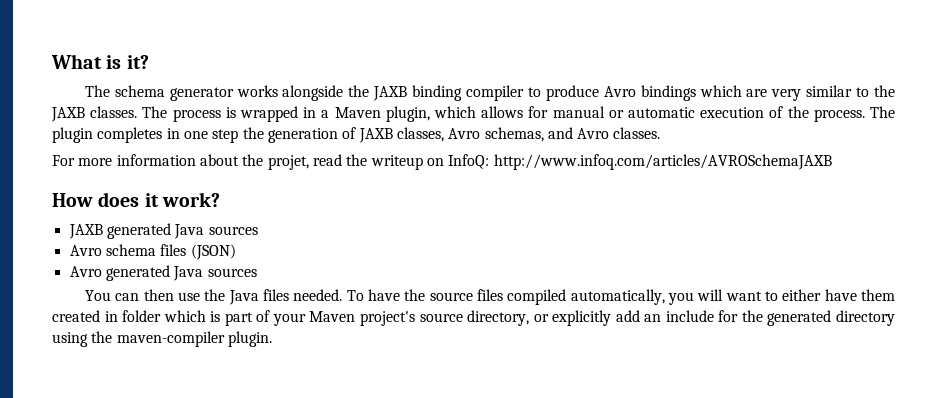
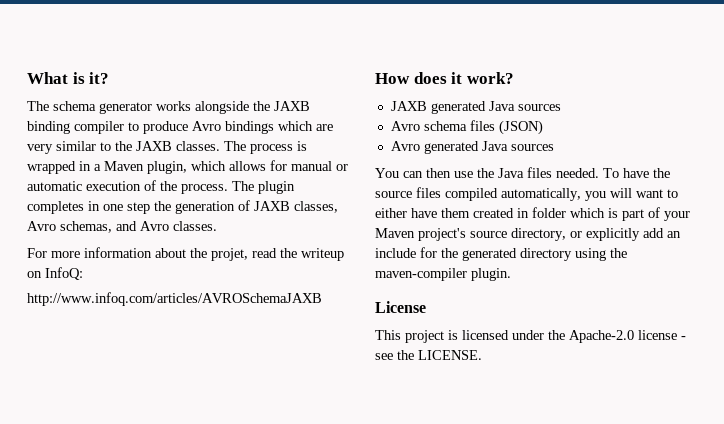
(490, 161) none -> (83, 273) //
(272, 339) none -> [375,301,426,313] [375,330,686,343] [375,350,482,360] // License // This project is licensed under the Apache-2.0 license - see the LICENSE.

